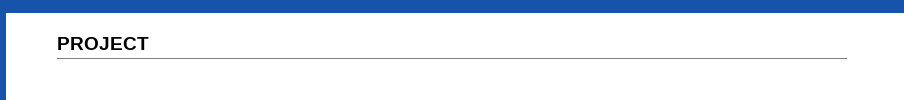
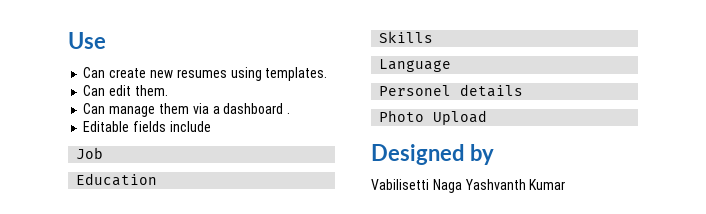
[57,37,149,50] PROJECT -> [68,32,106,49] [83,67,328,81] [83,85,168,96] [83,103,291,117] [83,121,211,132] [76,147,104,159] [76,173,158,186] [379,31,434,43] [379,59,452,72] [379,84,524,97] [379,110,488,125] [371,144,494,165] [371,179,566,193] Use // Can create new resumes using templates. // Can edit them. // Can manage them via a dashboard . // Editable fields include // Job // Education // Skills // Language // Personel details // Photo Upload // Designed by // Vabilisetti Naga Yashvanth Kumar

